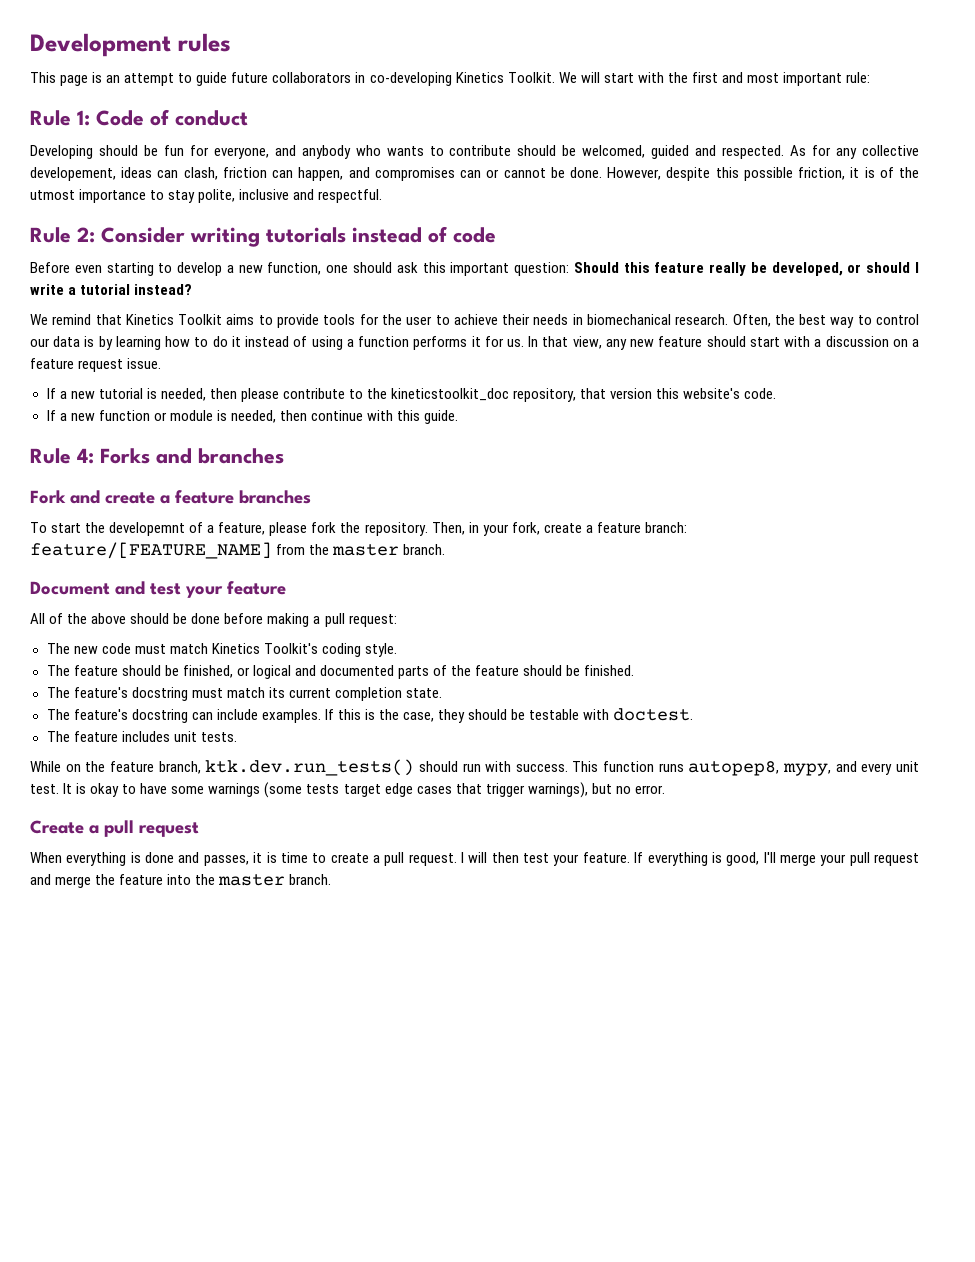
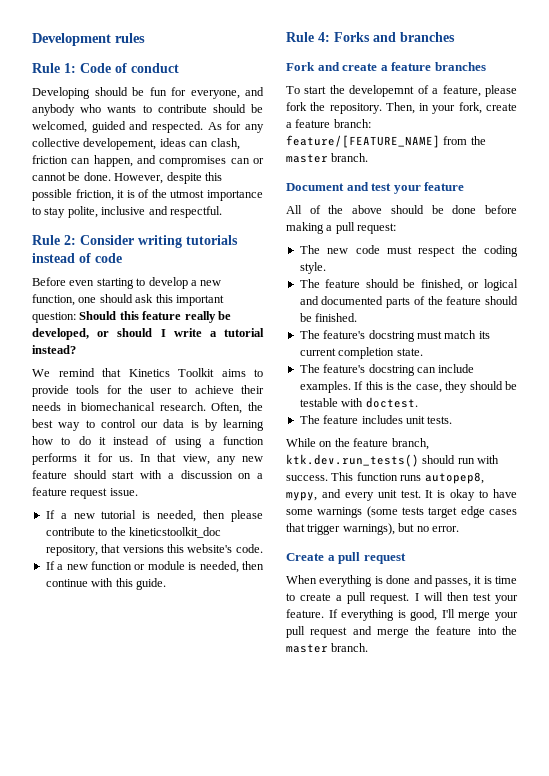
[30,72,871,86] // This page is an attempt to guide future collaborators in co-developing Kinetics Toolkit. We will start with the first and most important rule: -> (145, 38) none
[610,388,653,399] version -> [122,545,164,553] versions
[169,643,318,654] match Kinetics Toolkit's -> [418,245,477,257] respect the

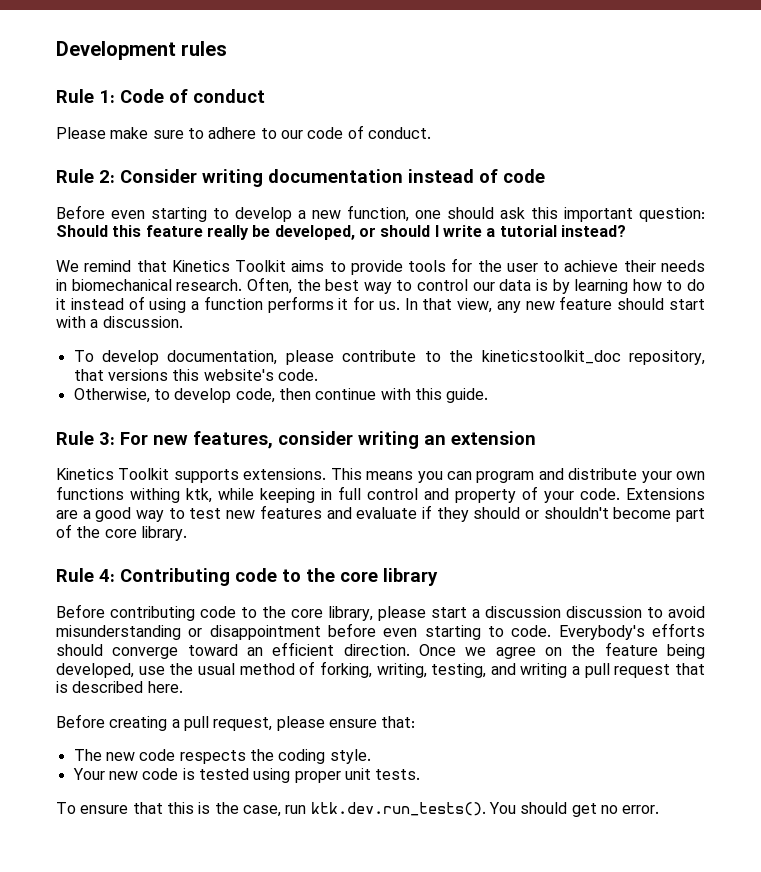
[32,87,264,99] [32,104,263,116] [32,121,264,133] [32,138,240,150] [32,155,264,167] [32,172,222,184] [32,189,263,201] [32,206,222,218] Developing should be fun for everyone, and anybody who wants to contribute should be welcomed, guided and respected. As for any collective developement, ideas can clash, friction can happen, and compromises can or cannot be done. However, despite this possible friction, it is of the utmost importance to stay polite, inclusive and respectful. -> [56,125,431,139] Please make sure to adhere to our code of conduct.
[186,235,238,245] tutorials -> [268,169,403,183] documentation
[180,470,263,479] [32,487,138,499] [45,510,226,522] discussion on a feature request issue. // If a new tutorial is needed, then -> [102,316,183,328] [73,350,278,365] discussion. // To develop documentation,
[45,561,239,573] If a new function or module is needed, -> [73,388,275,403] Otherwise, to develop code,
[318,32,455,42] [286,62,486,71] [286,85,517,97] [286,102,517,114] [286,119,371,128] [286,135,486,148] [286,153,369,163] [286,182,465,194] [286,205,517,214] [286,222,397,234] 4: Forks and branches // Fork and create a feature branches // To start the developemnt of a feature, please fork the repository. Then, in your fork, create a feature branch: feature/[FEATURE_NAME] from the master branch. // Document and test your feature // All of the above should be done before making a pull request: -> [99,431,536,449] [56,468,705,483] [56,486,705,503] [56,505,705,522] [56,524,187,541] [56,568,438,586] [56,604,705,621] [56,623,705,640] [56,642,705,659] [56,661,705,678] [56,681,183,693] [56,714,416,731] 3: For new features, consider writing an extension // Kinetics Toolkit supports extensions. This means you can program and distribute your own functions withing ktk, while keeping in full control and property of your code. Extensions are a good way to test new features and evaluate if they should or shouldn't become part of the core library. // Rule 4: Contributing code to the core library // Before contributing code to the core library, please start a discussion discussion to avoid misunderstanding or disappointment before even starting to code. Everybody's efforts should converge toward an efficient direction. Once we agree on the feature being developed, use the usual method of forking, writing, testing, and writing a pull request that is described here. // Before creating a pull request, please ensure that:
[386,246,456,257] must respect -> [179,750,246,764] respects
[299,279,518,291] [299,296,518,308] [299,313,358,322] [299,330,490,342] [299,347,423,359] [299,364,475,376] [299,381,517,393] [299,397,418,408] [299,415,453,424] [286,438,429,450] [286,454,500,467] [286,472,484,484] [286,489,517,501] [286,506,517,518] [286,523,459,535] [286,552,406,564] [286,575,517,587] [286,592,518,604] [286,609,518,621] [286,626,517,638] [286,643,369,653] The feature should be finished, or logical and documented parts of the feature should be finished. // The feature's docstring must match its current completion state. // The feature's docstring can include examples. If this is the case, they should be testable with doctest. // The feature includes unit tests. // While on the feature branch, ktk.dev.run_tests() should run with success. This function runs autopep8, mypy, and every unit test. It is okay to have some warnings (some tests target edge cases that trigger warnings), but no error. // Create a pull request // When everything is done and passes, it is time to create a pull request. I will then test your feature. If everything is good, I'll merge your pull request and merge the feature into the master branch. -> [72,768,421,783] [56,802,660,817] Your new code is tested using proper unit tests. // To ensure that this is the case, run ktk.dev.run_tests(). You should get no error.

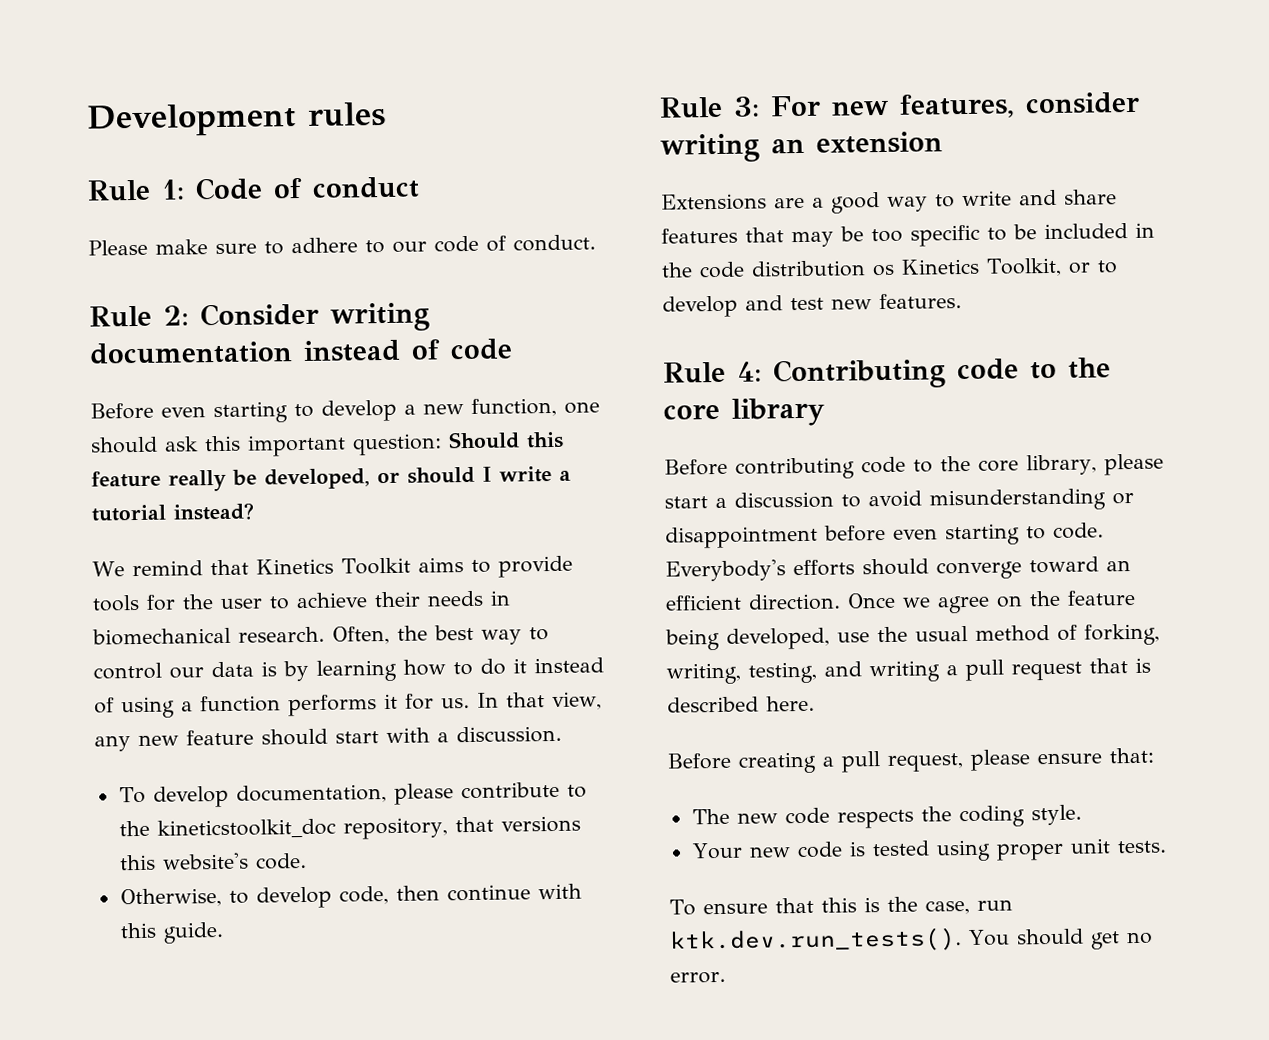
[56,468,705,483] [56,486,620,503] Kinetics Toolkit supports extensions. This means you can program and distribute your own functions withing ktk, while keeping in full control and property of your code. -> (943, 142) none
[189,505,705,522] [56,524,187,541] test new features and evaluate if they should or shouldn't become part of the core library. -> [962,189,1117,207] [661,222,1155,248] [661,257,1118,279] [662,293,962,318] write and share features that may be too specific to be included in the code distribution os Kinetics Toolkit, or to develop and test new features.
[566,606,642,618] discussion -> (834, 500) none

